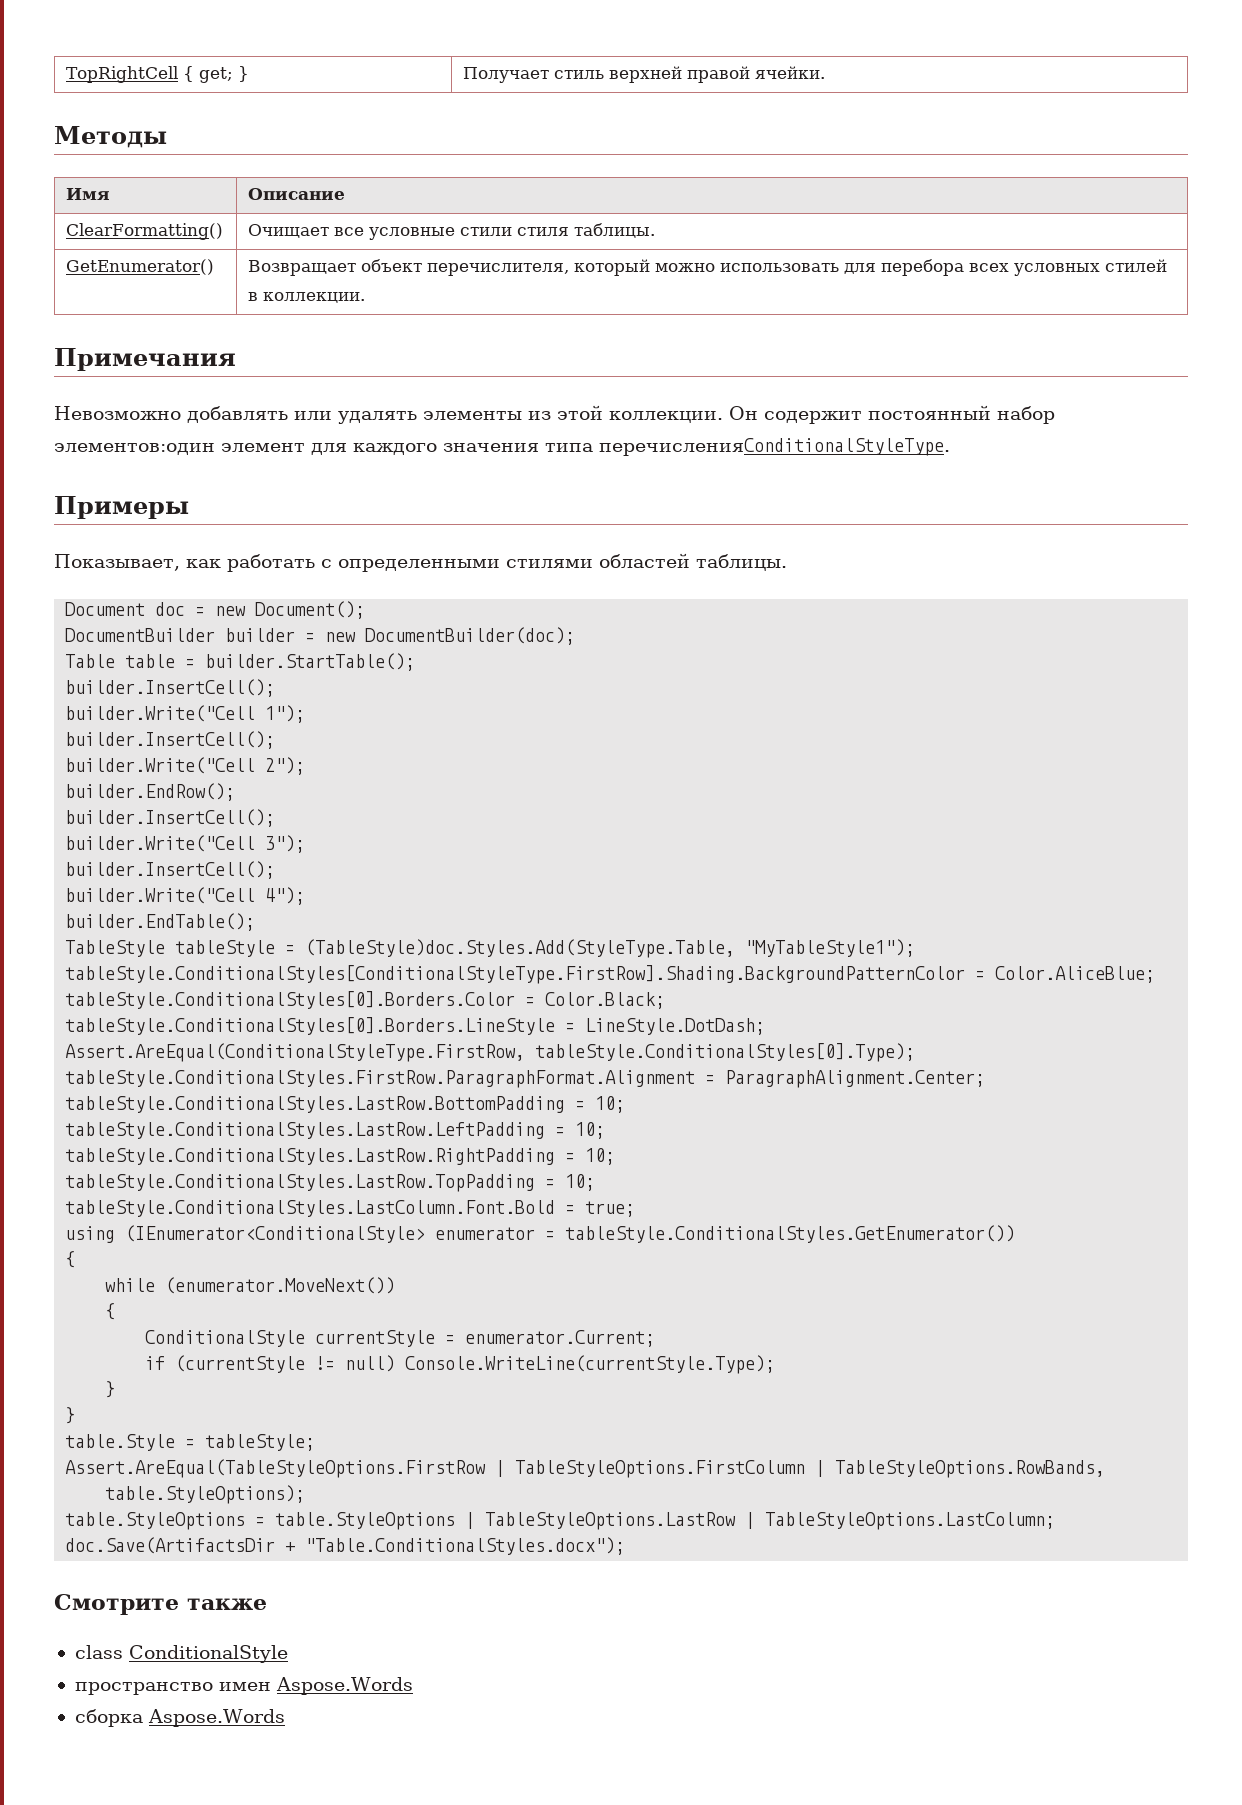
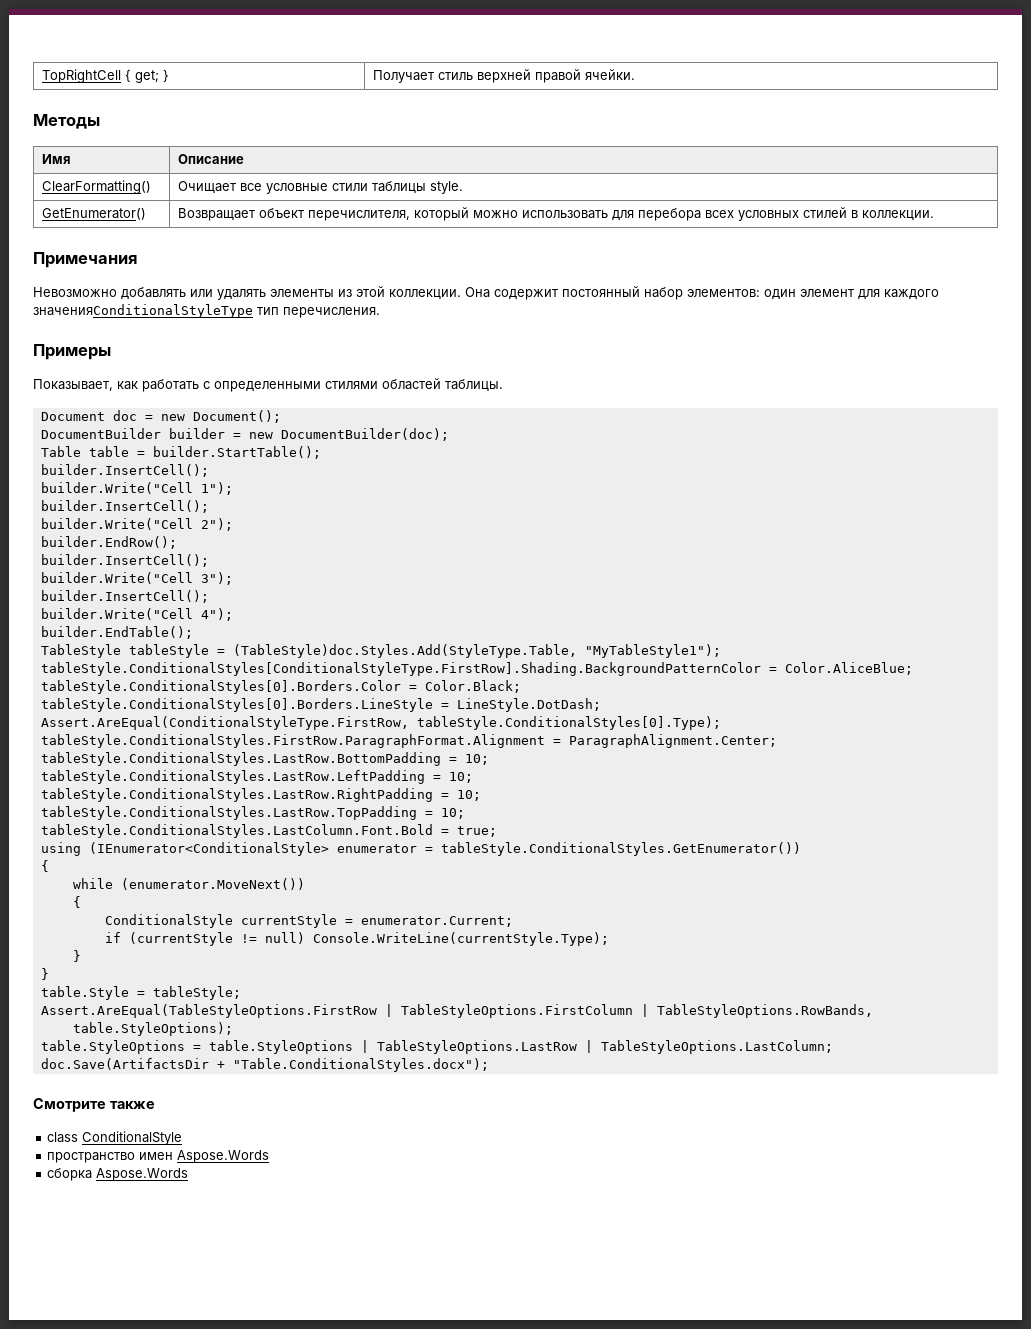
[517,223,656,238] стиля таблицы. -> [372,181,464,194] таблицы style.
[729,406,758,420] Он -> [465,287,490,298] Она
[54,443,215,455] элементов:один -> [687,289,796,300] элементов: один
[443,438,950,456] значения типа перечисленияConditionalStyleType. -> [33,304,380,318] значенияConditionalStyleType тип перечисления.

